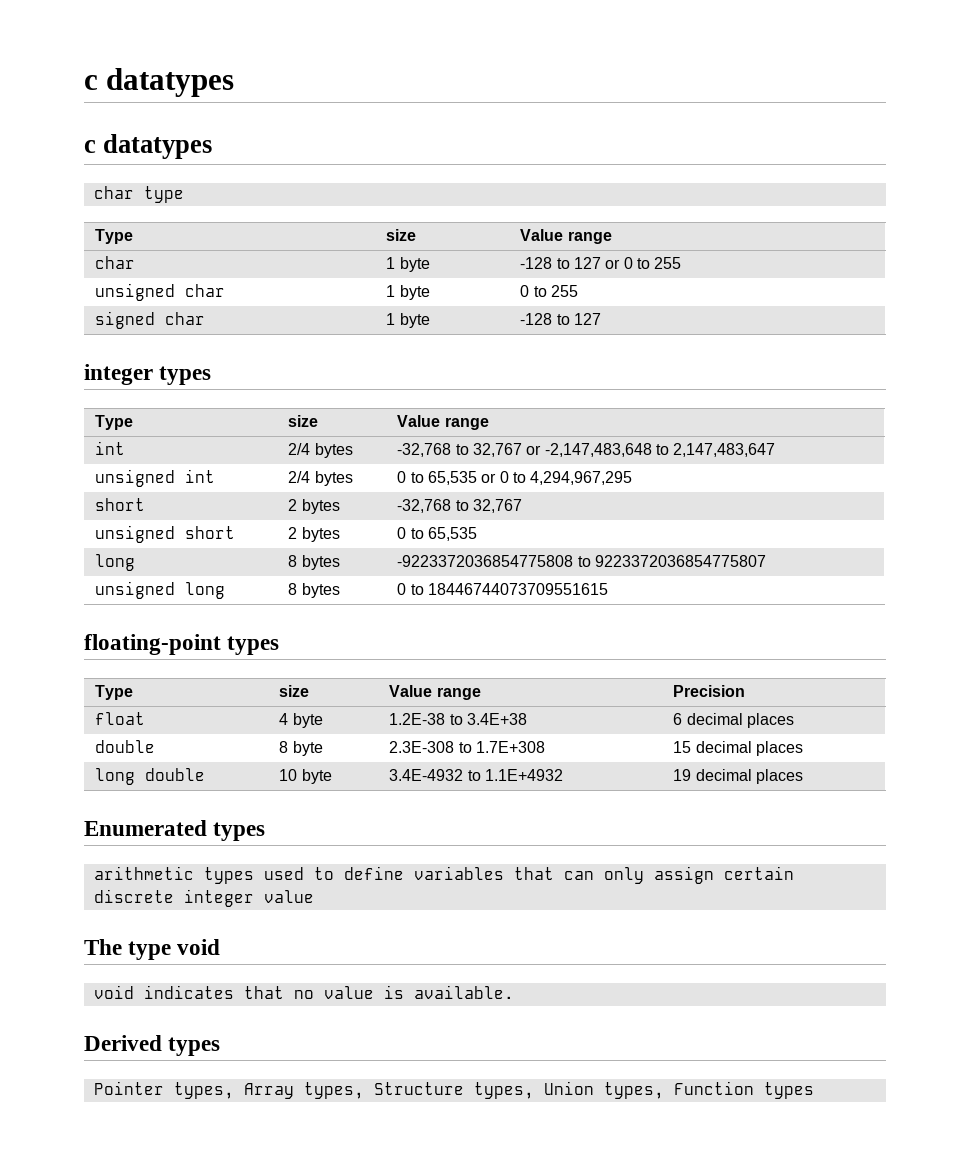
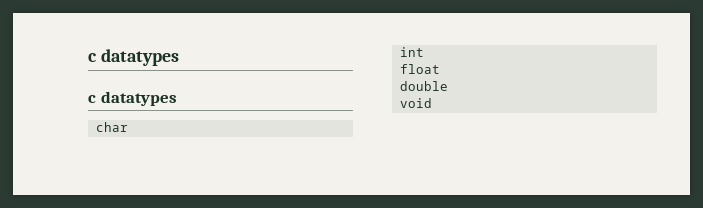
[143,186,184,203] [95,229,134,244] [386,229,417,241] [520,229,612,244] [95,256,136,269] [386,257,430,272] [520,257,682,269] [95,283,226,301] [386,285,430,300] [520,285,578,297] [95,311,206,329] [386,313,430,328] [520,313,601,325] [84,364,212,385] [95,415,134,430] [288,415,319,427] [397,415,489,430] [95,441,126,455] [288,443,353,458] [397,443,776,457] [95,469,216,487] [288,471,353,486] [397,471,633,485] [95,498,146,511] [288,499,340,514] [397,499,522,513] [95,525,236,543] [288,527,340,542] [397,527,477,541] [95,554,136,571] [288,555,340,570] [397,555,766,567] [95,581,226,599] [288,583,340,598] [397,583,608,595] [84,634,280,655] [95,685,134,700] [279,685,310,697] [389,685,481,700] [673,685,746,697] [95,712,146,725] [279,713,323,728] [389,713,527,725] [673,713,794,728] [95,740,156,753] [279,741,323,756] [389,741,545,753] [673,741,803,756] [95,768,206,785] [279,769,332,784] [389,769,563,781] [673,769,803,784] [84,820,266,841] [93,866,794,884] [93,889,314,907] [84,939,221,960] [93,985,514,999] [84,1035,221,1056] [93,1081,814,1099] type // Type | size | Value range // char | 1 byte | -128 to 127 or 0 to 255 // unsigned char | 1 byte | 0 to 255 // signed char | 1 byte | -128 to 127 // integer types // Type | size | Value range // int | 2/4 bytes | -32,768 to 32,767 or -2,147,483,648 to 2,147,483,647 // unsigned int | 2/4 bytes | 0 to 65,535 or 0 to 4,294,967,295 // short | 2 bytes | -32,768 to 32,767 // unsigned short | 2 bytes | 0 to 65,535 // long | 8 bytes | -9223372036854775808 to 9223372036854775807 // unsigned long | 8 bytes | 0 to 18446744073709551615 // floating-point types // Type | size | Value range | Precision // float | 4 byte | 1.2E-38 to 3.4E+38 | 6 decimal places // double | 8 byte | 2.3E-308 to 1.7E+308 | 15 decimal places // long double | 10 byte | 3.4E-4932 to 1.1E+4932 | 19 decimal places // Enumerated types // arithmetic types used to define variables that can only assign certain discrete integer value // The type void // void indicates that no value is available. // Derived types // Pointer types, Array types, Structure types, Union types, Function types -> [400,47,425,57] [400,64,441,74] [400,81,449,91] [400,98,433,108] // int // float // double // void

